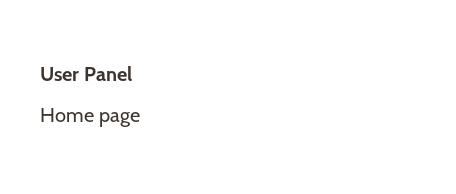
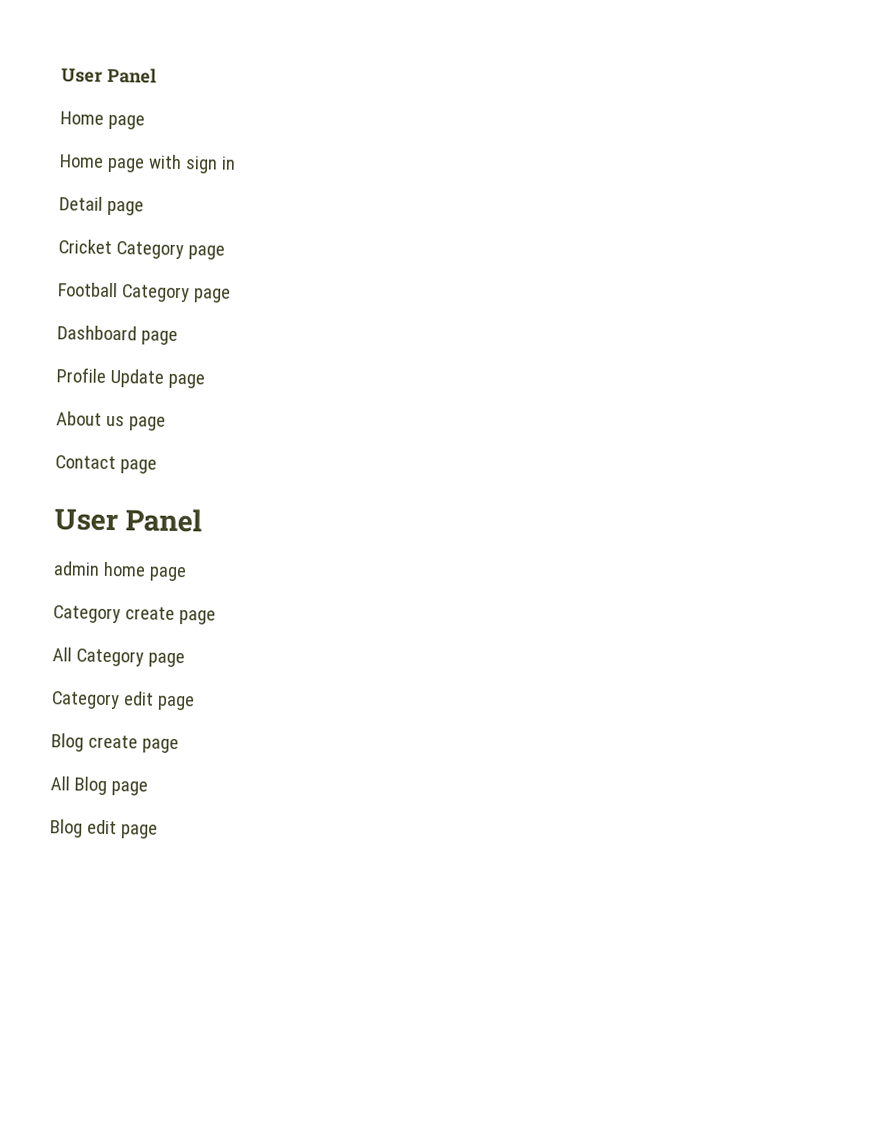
(141, 119) none -> [59,154,236,174] [59,196,144,216] [58,239,225,260] [58,282,231,303] [57,325,178,345] [56,367,205,389] [56,411,166,431] [55,455,157,474] [54,508,202,533] [53,561,187,582] [53,605,216,625] [52,647,185,668] [51,691,195,711] [51,733,179,754] [50,776,148,796] [50,819,158,839] // Home page with sign in // Detail page // Cricket Category page // Football Category page // Dashboard page // Profile Update page // About us page // Contact page // User Panel // admin home page // Category create page // All Category page // Category edit page // Blog create page // All Blog page // Blog edit page

